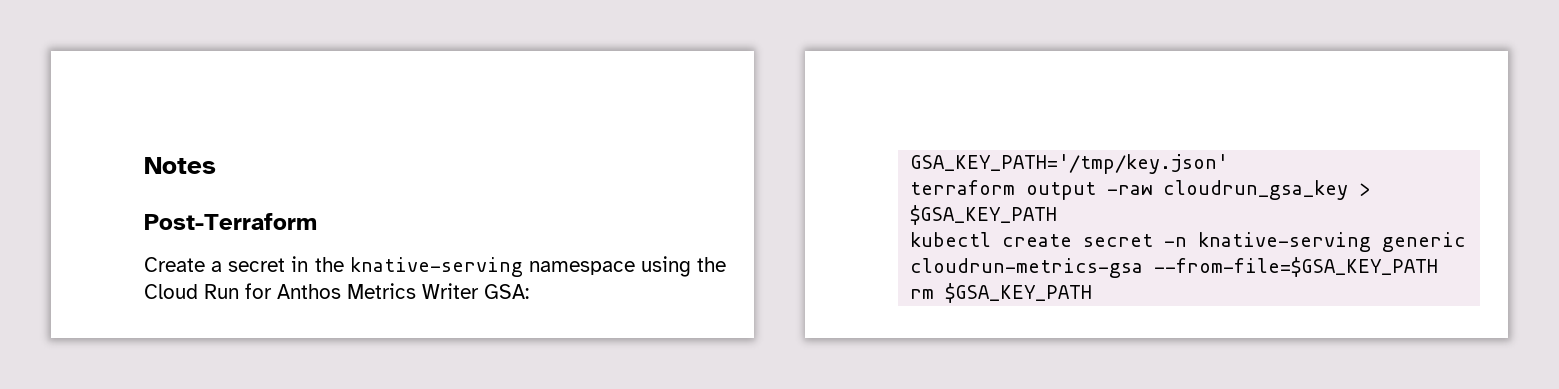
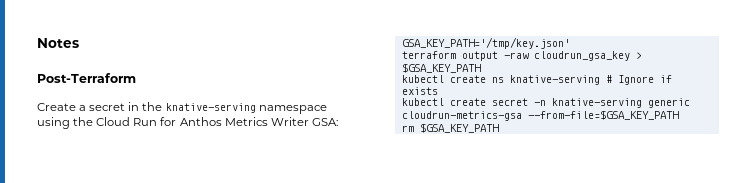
(1058, 215) none -> [401,75,672,85] [401,87,438,95] // kubectl create ns knative-serving # Ignore if exists

